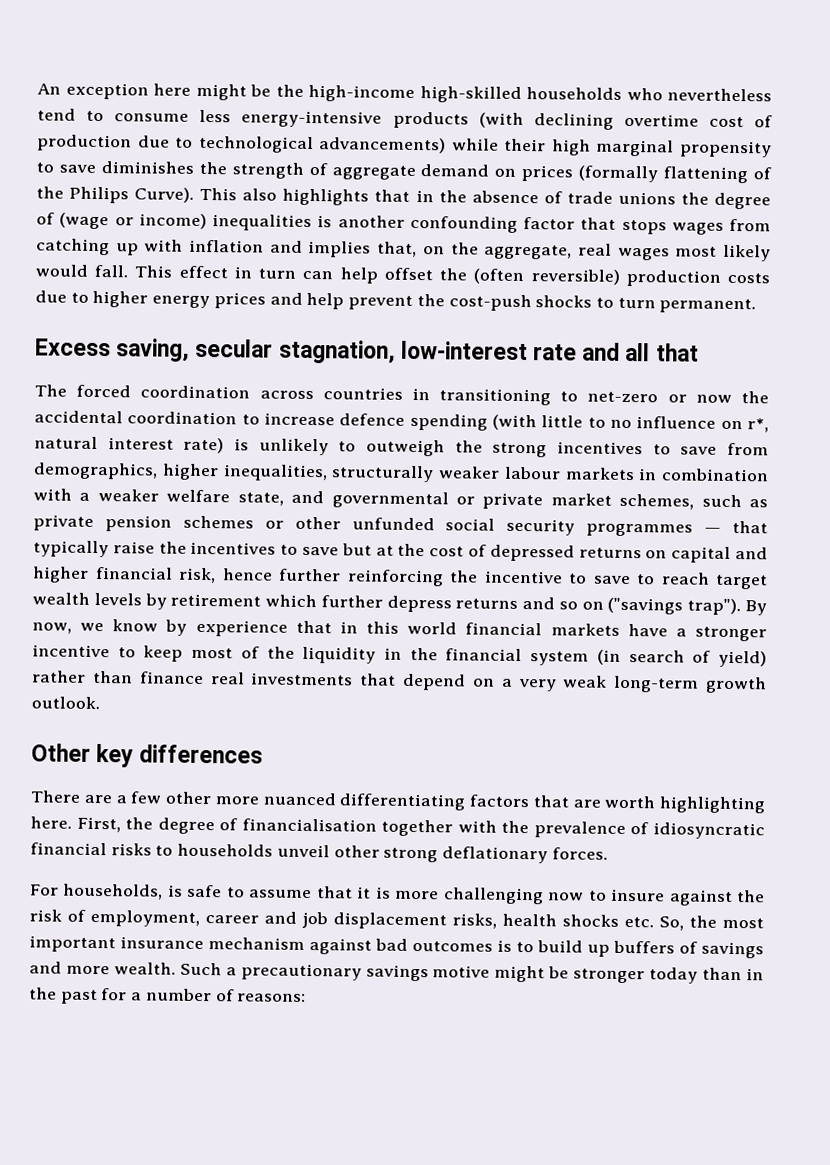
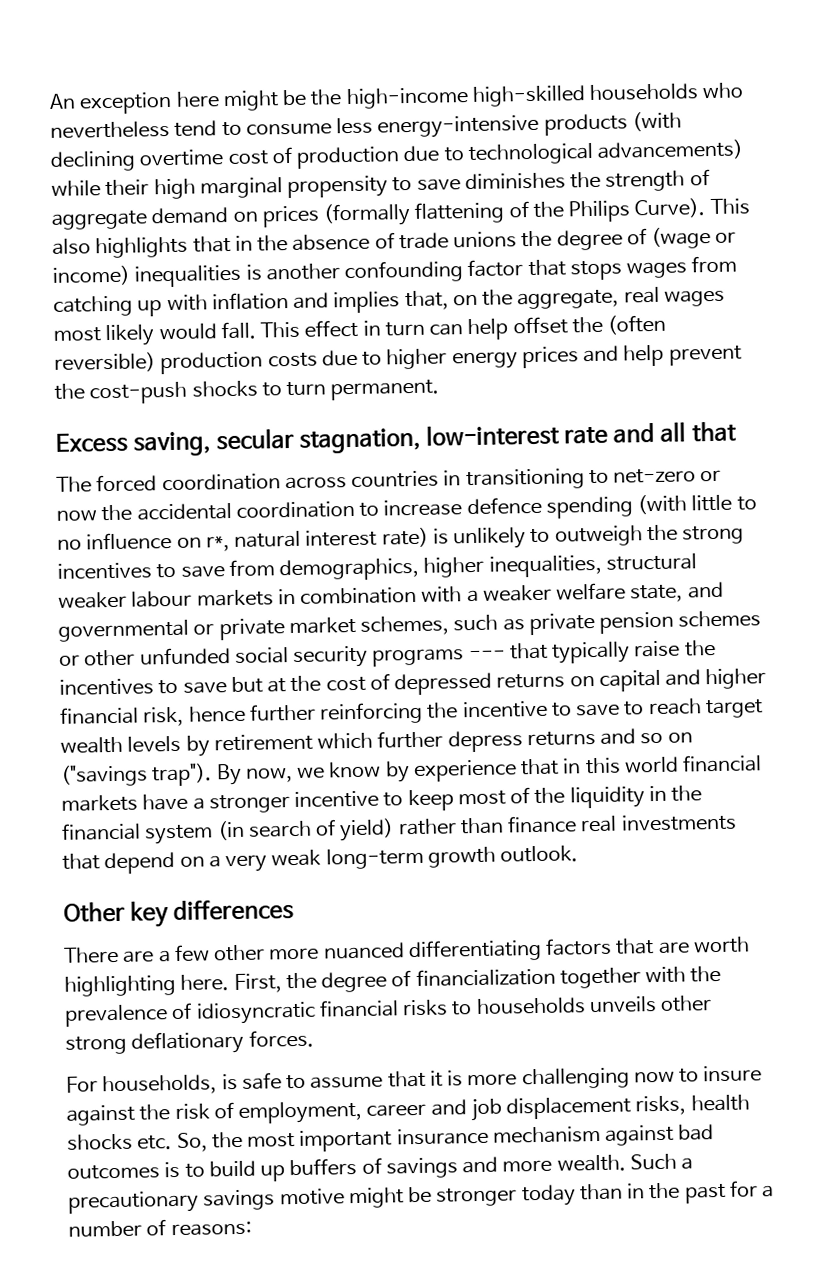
[331,465,435,483] structurally -> [605,553,697,571] structural
[586,523,722,537] programmes — -> [372,648,506,667] programs ---
[241,818,377,832] financialisation -> [415,967,556,988] financialization
[276,844,330,858] unveil -> [588,996,657,1014] unveils

